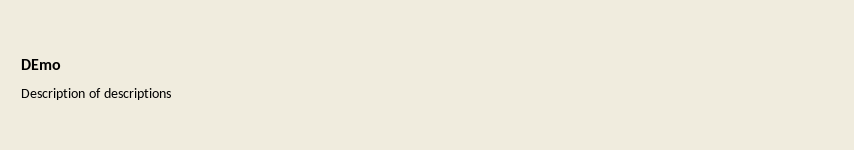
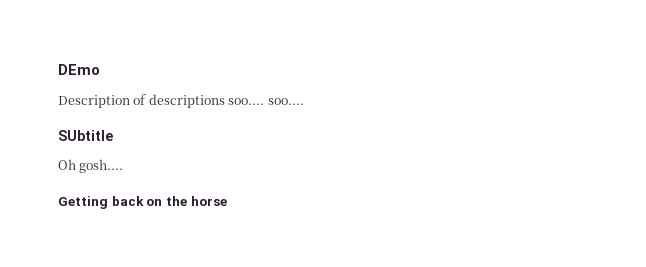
(171, 94) none -> [228,98,304,105] [58,130,113,141] [58,159,124,173] [58,196,227,209] soo.... soo.... // SUbtitle // Oh gosh.... // Getting back on the horse

